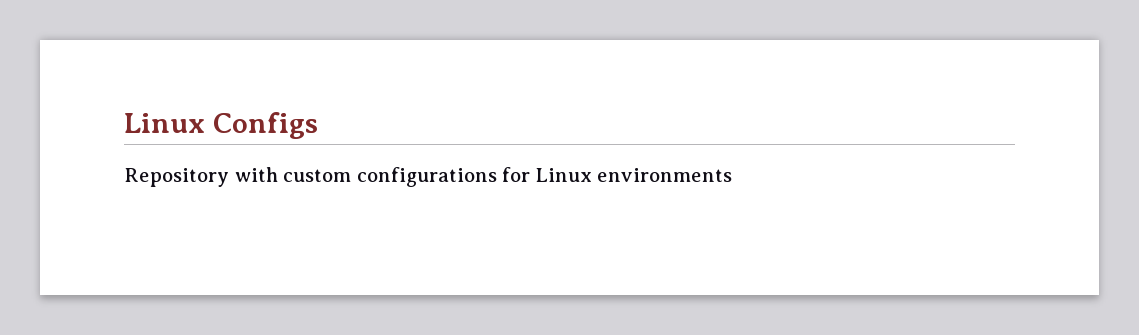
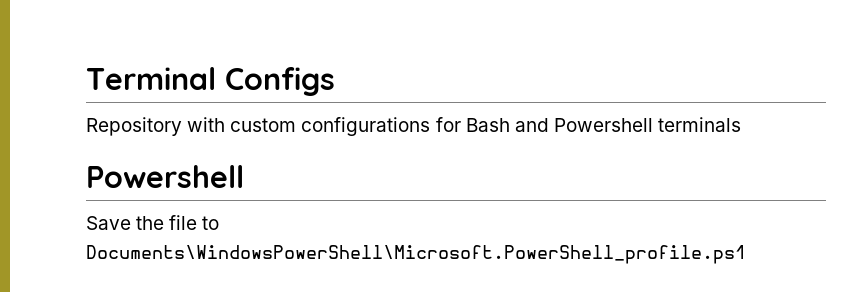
[124,113,205,133] Linux -> [86,67,216,90] Terminal
[535,168,733,182] Linux environments -> [465,117,742,132] [86,165,244,188] [86,215,220,230] [86,245,746,264] Bash and Powershell terminals // Powershell // Save the file to Documents\WindowsPowerShell\Microsoft.PowerShell_profile.ps1

